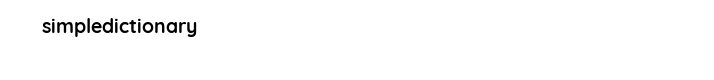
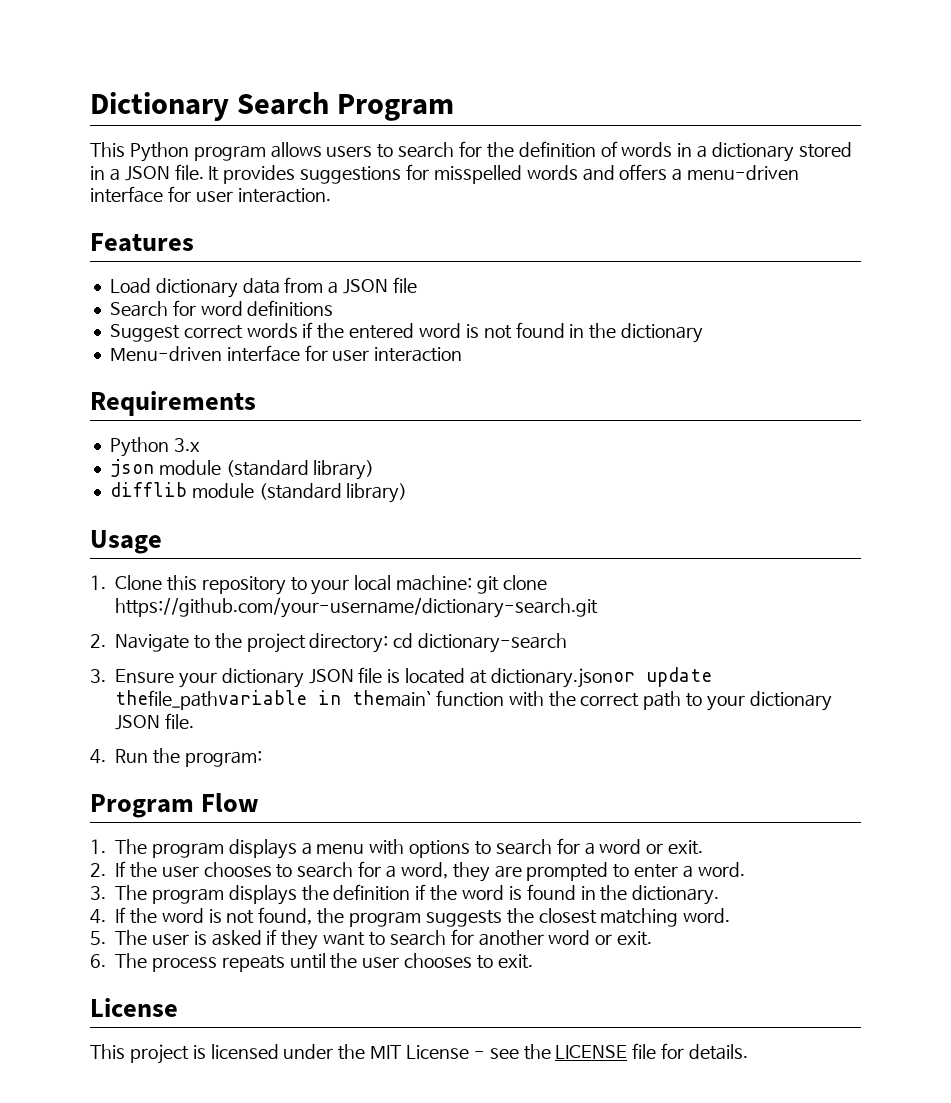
[42,18,197,37] simpledictionary -> [90,92,455,121] [90,141,852,162] [90,164,800,184] [90,186,331,203] [90,233,194,252] [109,277,417,298] [109,300,334,317] [109,322,704,343] [109,345,463,362] [90,391,256,416] [109,437,200,457] [109,459,375,480] [109,482,408,503] [90,530,162,554] [90,575,547,595] [115,597,598,618] [90,633,568,653] [90,667,712,688] [115,690,832,711] [115,713,194,730] [90,748,262,767] [90,793,260,818] [90,838,704,859] [90,861,745,882] [90,884,720,905] [90,907,731,927] [90,929,653,950] [90,953,533,972] [90,998,178,1017] [90,1043,749,1064] Dictionary Search Program // This Python program allows users to search for the definition of words in a dictionary stored in a JSON file. It provides suggestions for misspelled words and offers a menu-driven interface for user interaction. // Features // Load dictionary data from a JSON file // Search for word definitions // Suggest correct words if the entered word is not found in the dictionary // Menu-driven interface for user interaction // Requirements // Python 3.x // json module (standard library) // difflib module (standard library) // Usage // 1. Clone this repository to your local machine: git clone https://github.com/your-username/dictionary-search.git // 2. Navigate to the project directory: cd dictionary-search // 3. Ensure your dictionary JSON file is located at dictionary.jsonor update thefile_pathvariable in themain` function with the correct path to your dictionary JSON file. // 4. Run the program: // Program Flow // 1. The program displays a menu with options to search for a word or exit. // 2. If the user chooses to search for a word, they are prompted to enter a word. // 3. The program displays the definition if the word is found in the dictionary. // 4. If the word is not found, the program suggests the closest matching word. // 5. The user is asked if they want to search for another word or exit. // 6. The process repeats until the user chooses to exit. // License // This project is licensed under the MIT License - see the LICENSE file for details.

